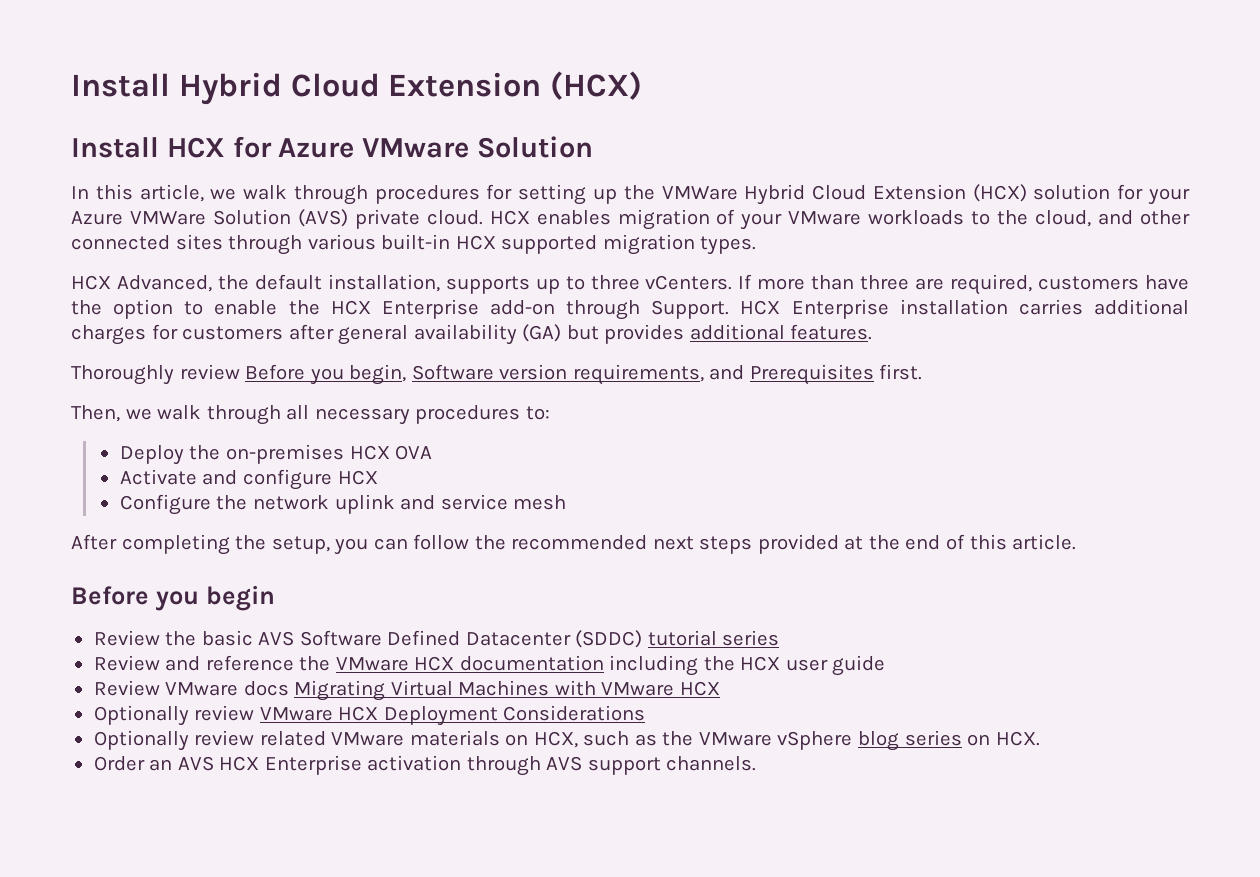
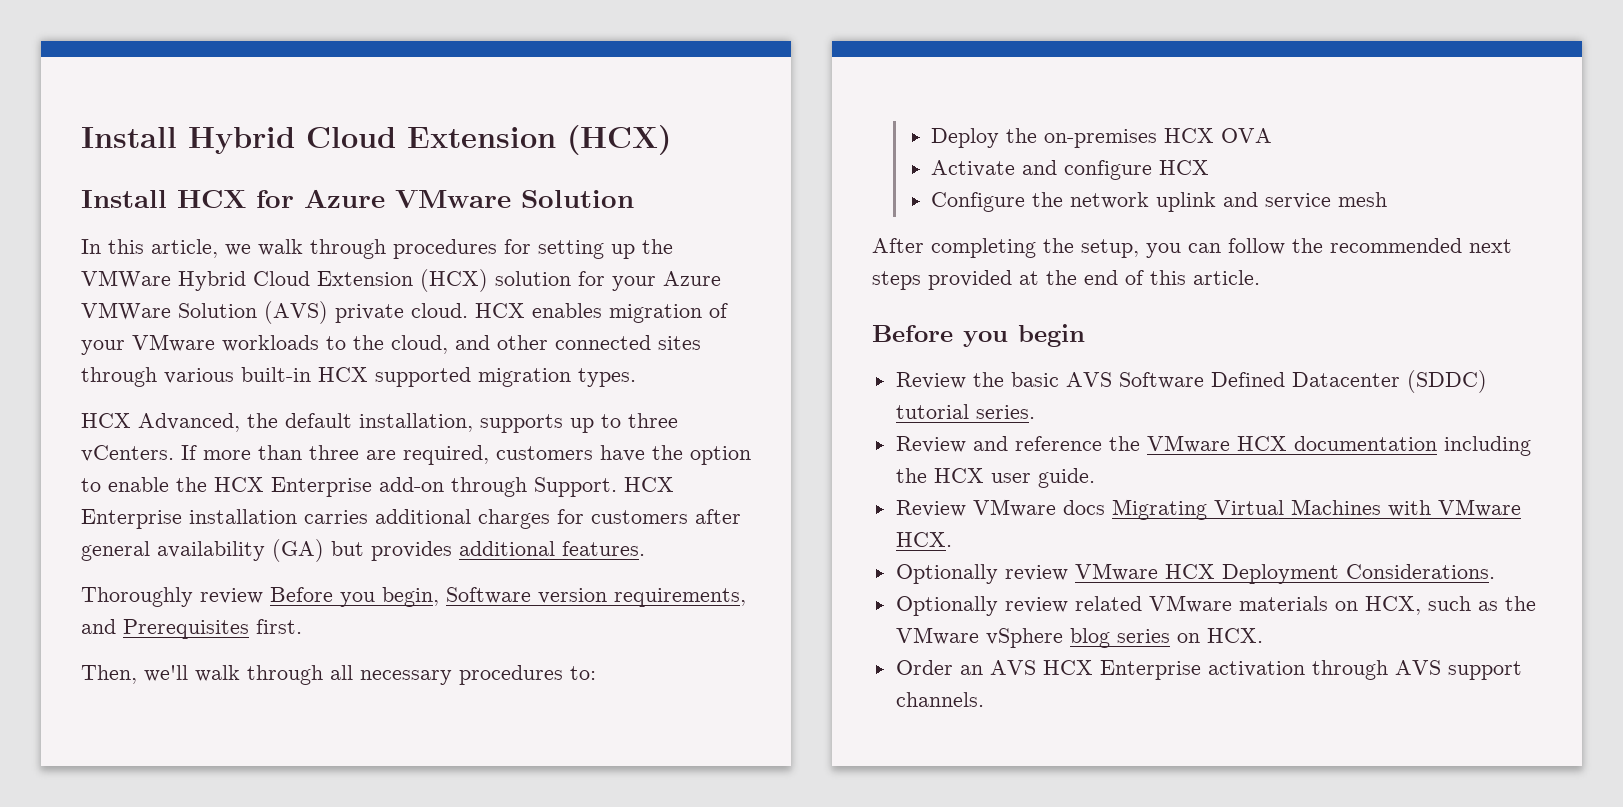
[125,408,152,420] we -> [144,665,188,682] we'll
[722,630,780,646] series -> [975,405,1035,419] series.
[832,655,886,676] guide -> [1037,468,1095,488] guide.
[679,681,720,696] HCX -> [895,532,952,547] HCX.
[503,705,646,721] Considerations -> [1345,564,1495,579] Considerations.

